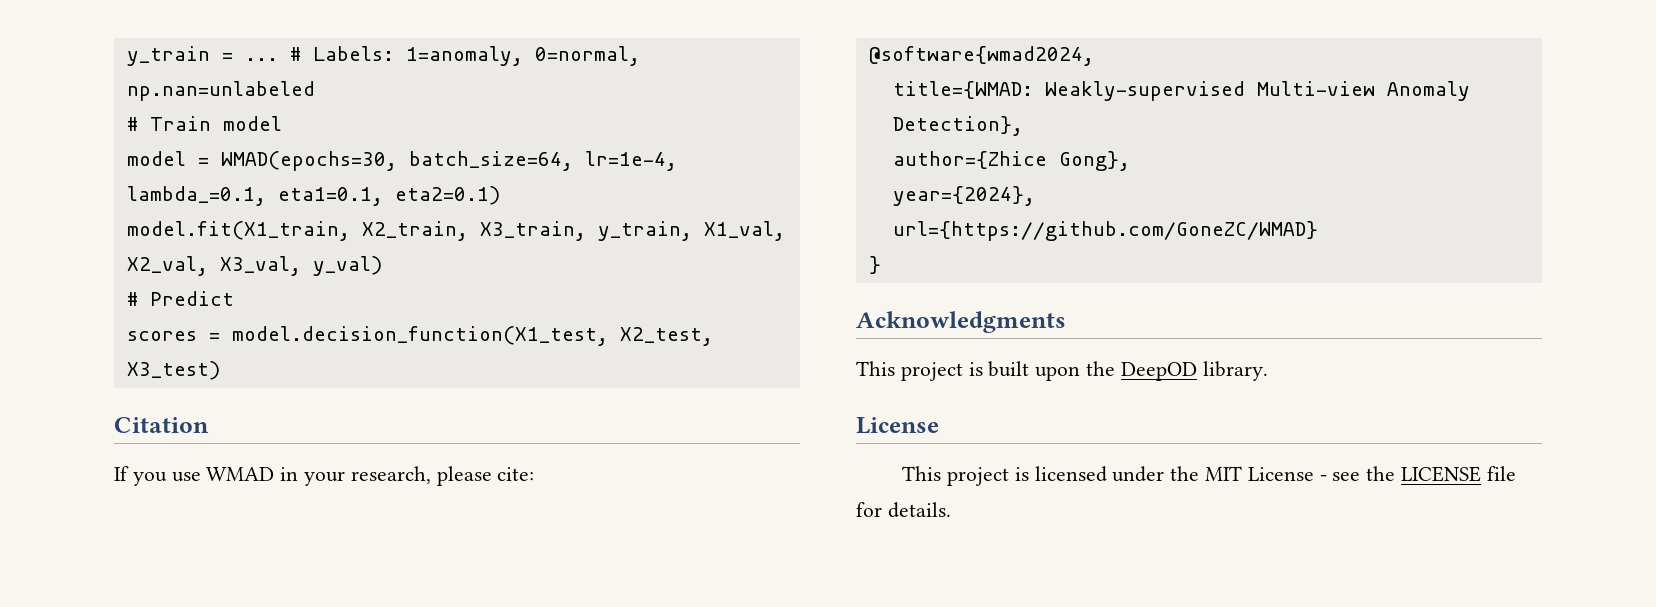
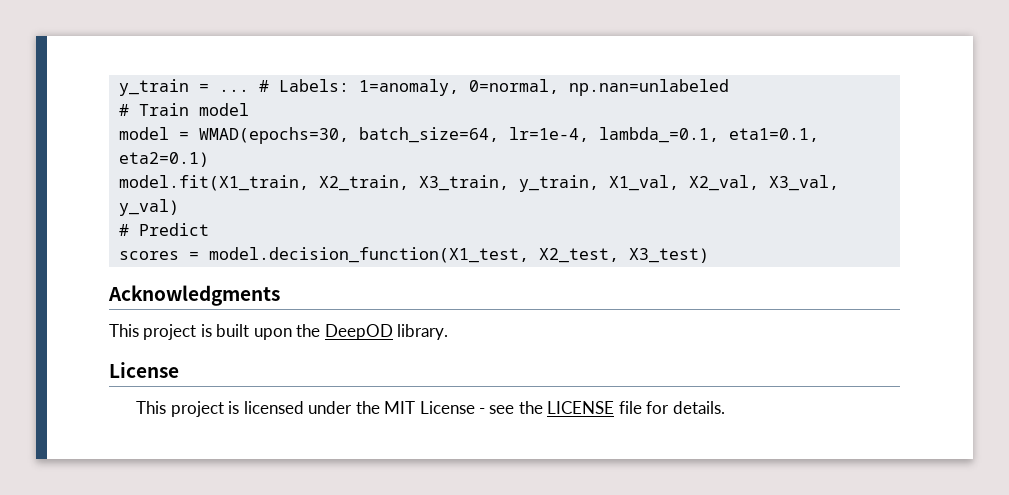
[114,417,209,433] [114,466,535,486] [868,46,1094,66] [892,81,1470,101] [892,116,1023,136] [892,151,1130,171] [892,186,1035,206] [892,221,1318,241] [868,256,881,274] // Citation // If you use WMAD in your research, please cite: // @software{wmad2024, // title={WMAD: Weakly-supervised Multi-view Anomaly Detection}, // author={Zhice Gong}, // year={2024}, // url={https://github.com/GoneZC/WMAD} // } -> (709, 255) none

